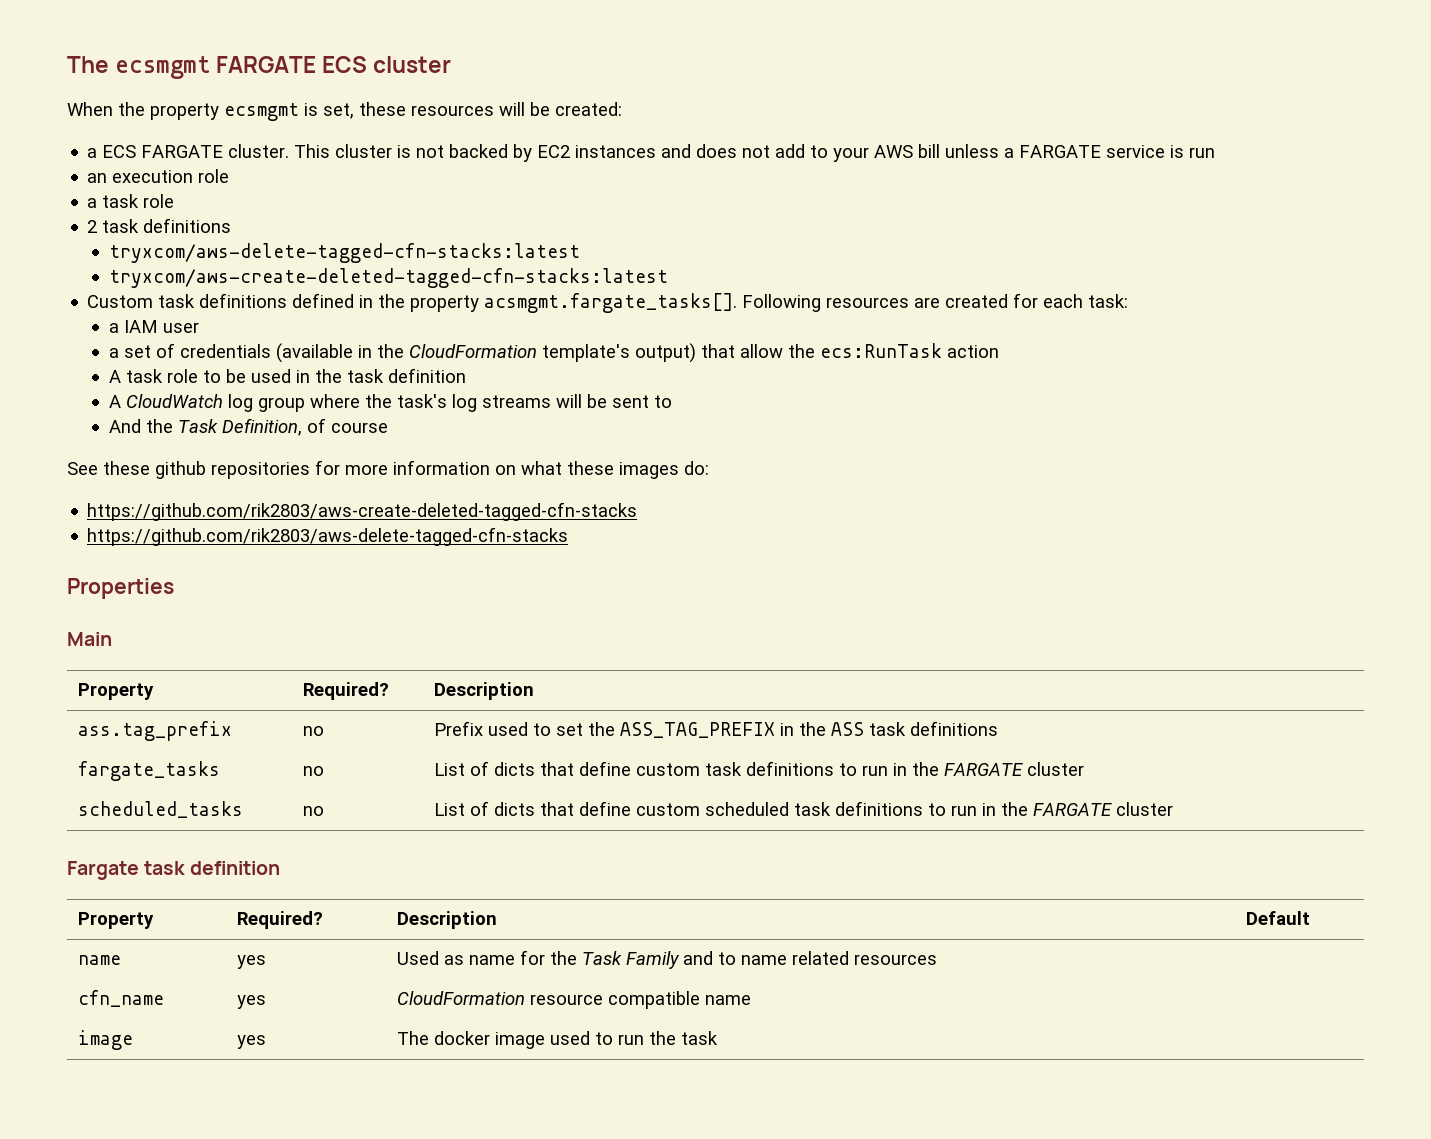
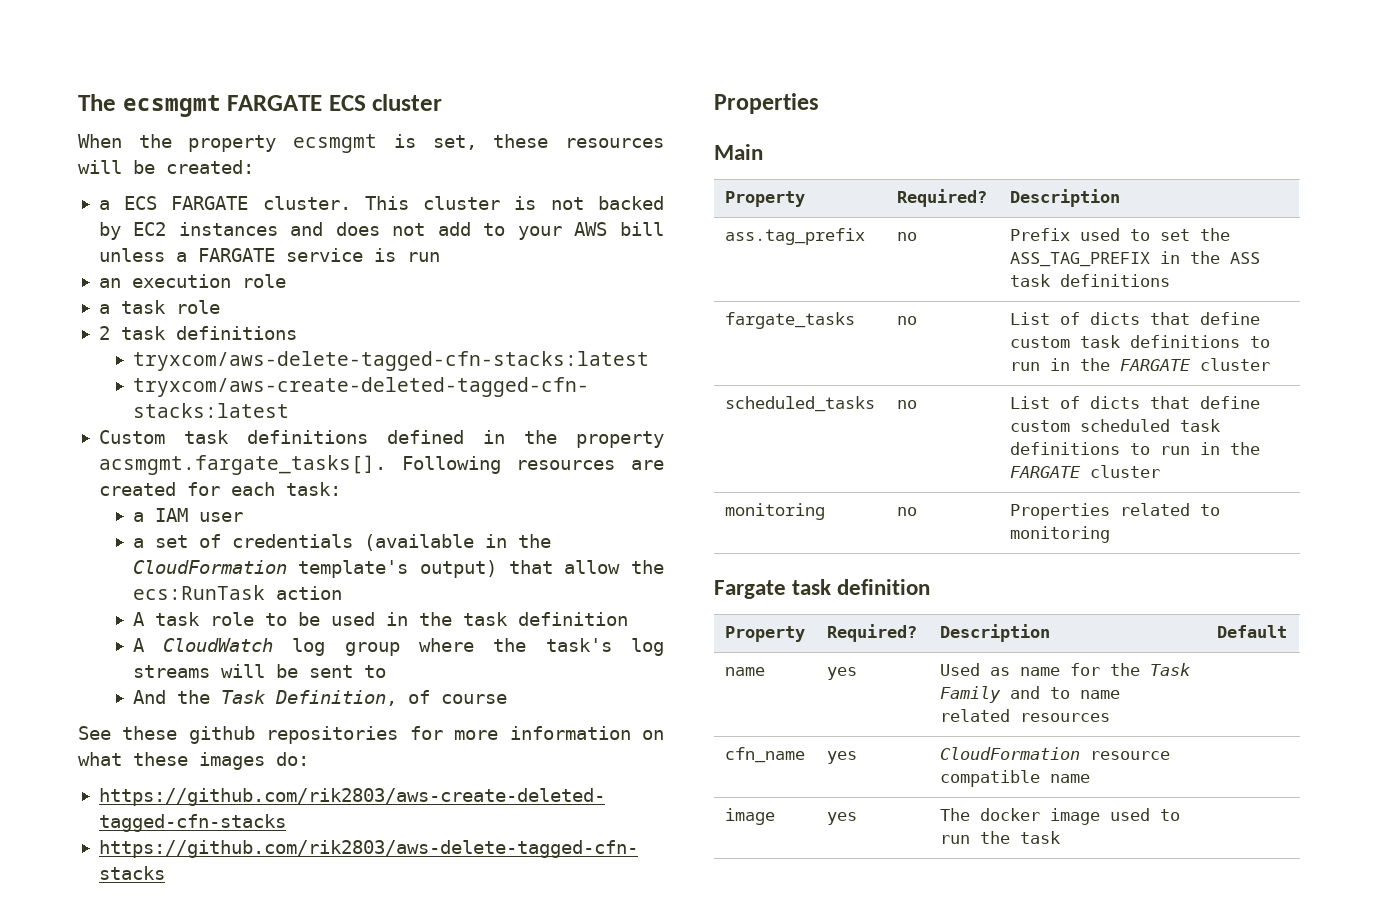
(1173, 809) none -> [724,503,825,520] [896,507,917,516] [1009,503,1220,520] [1009,526,1110,543] // monitoring | no | Properties related to monitoring

